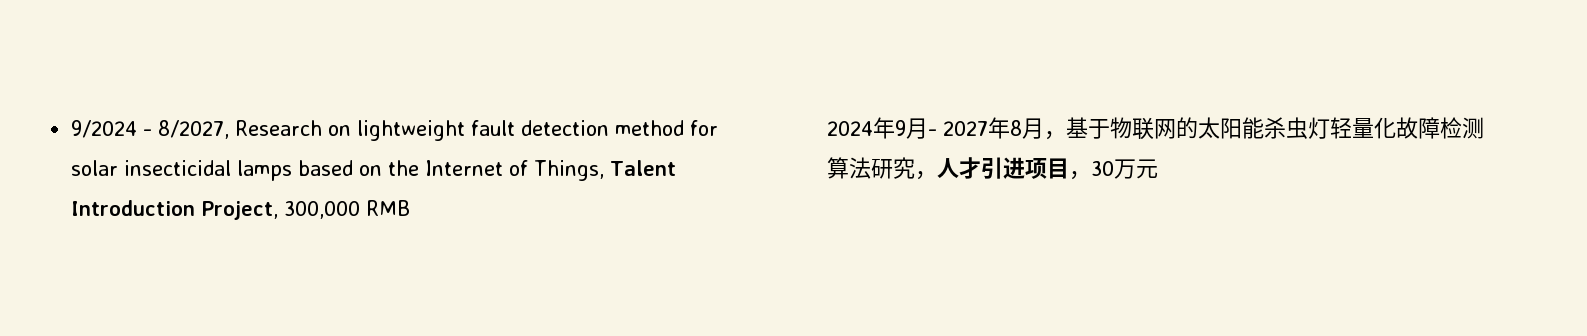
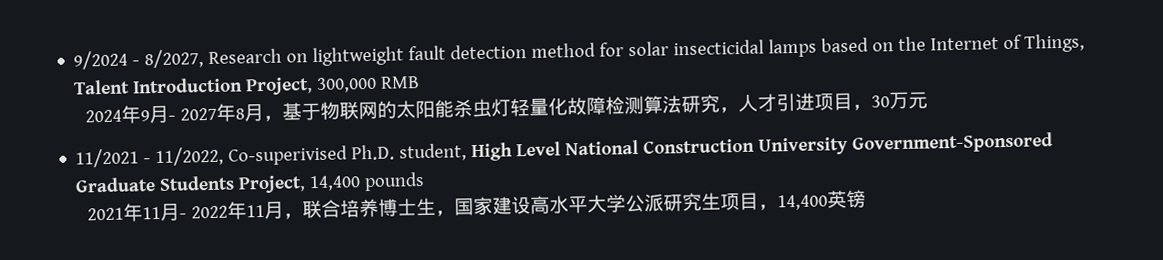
(1159, 169) none -> [75,132,1054,168] [75,171,426,194] [86,189,866,222] // 11/2021 - 11/2022, Co-superivised Ph.D. student, High Level National Construction University Government-Sponsored Graduate Students Project, 14,400 pounds // 2021年11月- 2022年11月，联合培养博士生，国家建设高水平大学公派研究生项目，14,400英镑

